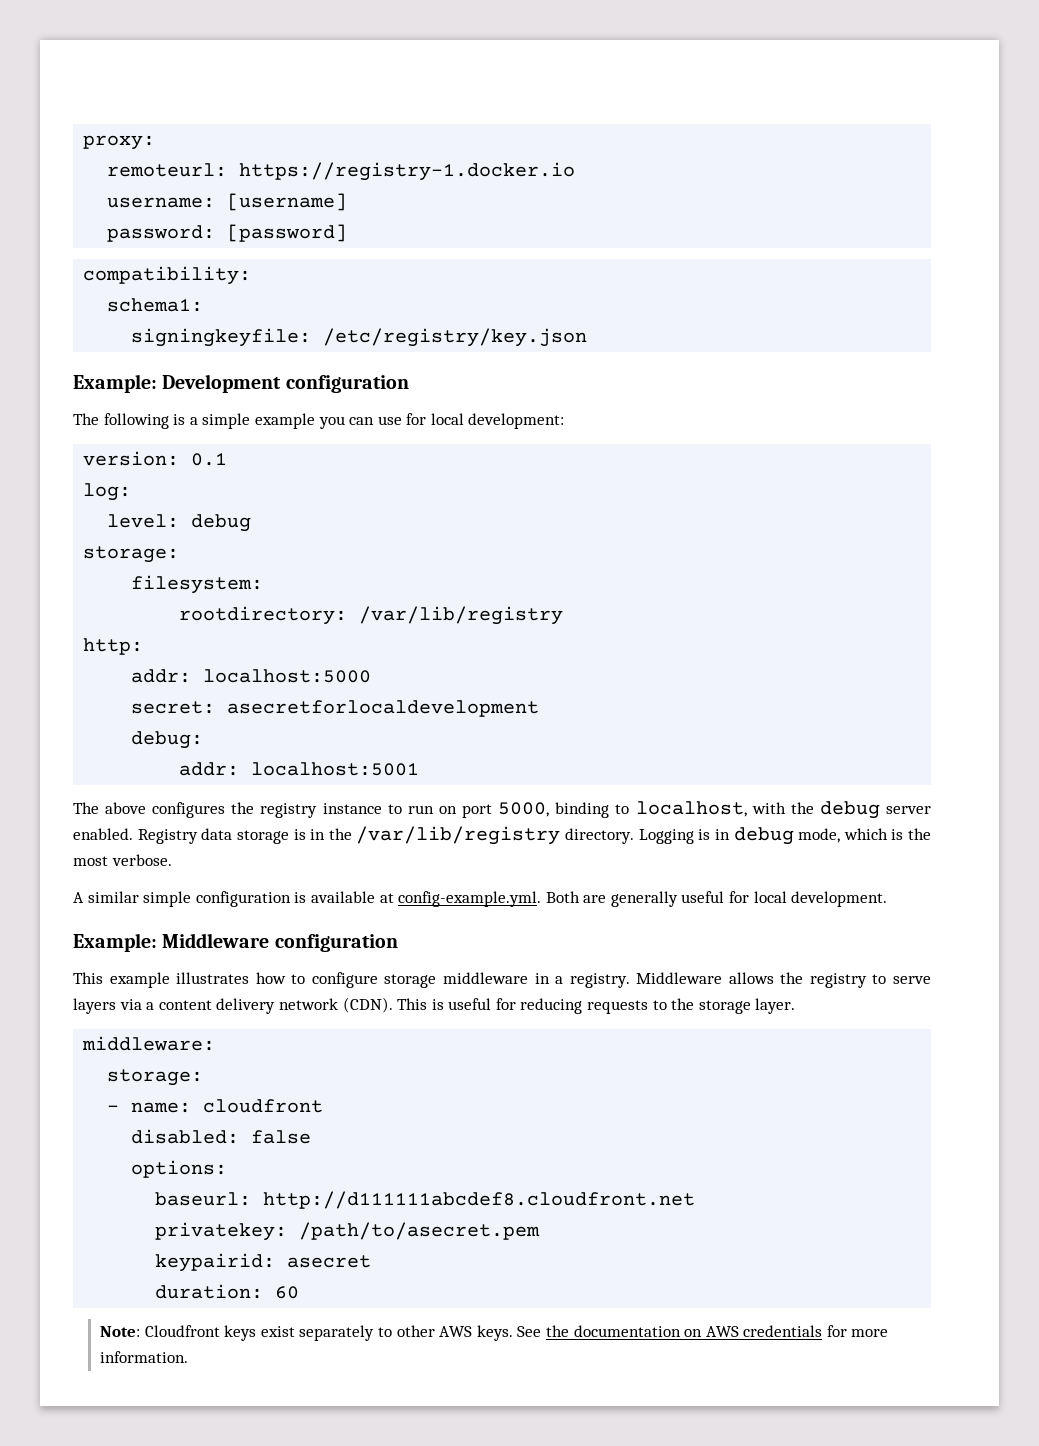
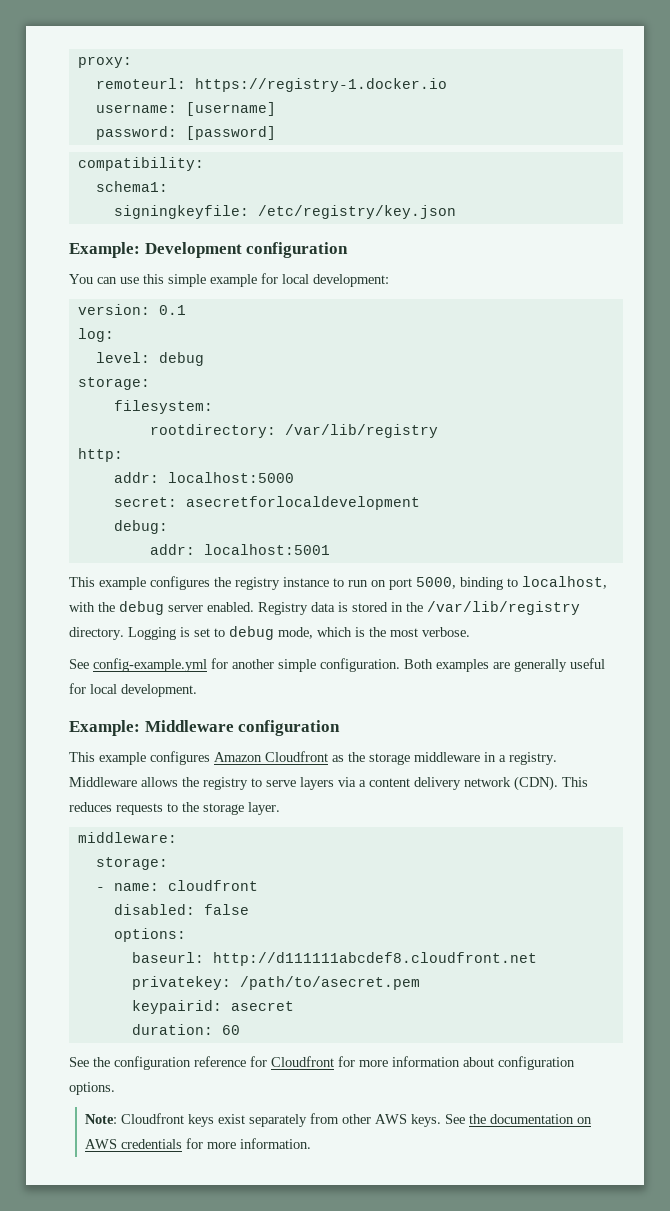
[73,413,402,429] The following is a simple example you can use -> [69,274,257,287] You can use this simple example
[73,802,147,814] The above -> [69,577,146,590] This example
[236,829,306,844] storage is -> [338,602,388,612] is stored
[714,829,730,840] in -> [194,628,225,637] set to
[73,891,580,907] A similar simple configuration is available at config-example.yml. Both -> [69,658,489,672] See config-example.yml for another simple configuration. Both examples
[176,972,378,988] illustrates how to configure -> [150,751,365,765] configures Amazon Cloudfront as the
[431,998,583,1014] is useful for reducing -> [69,802,112,812] reduces
(300, 1292) none -> [69,1056,575,1070] [69,1082,115,1095] // See the configuration reference for Cloudfront for more information about configuration options.
[377,1327,392,1337] to -> [309,1113,339,1124] from

